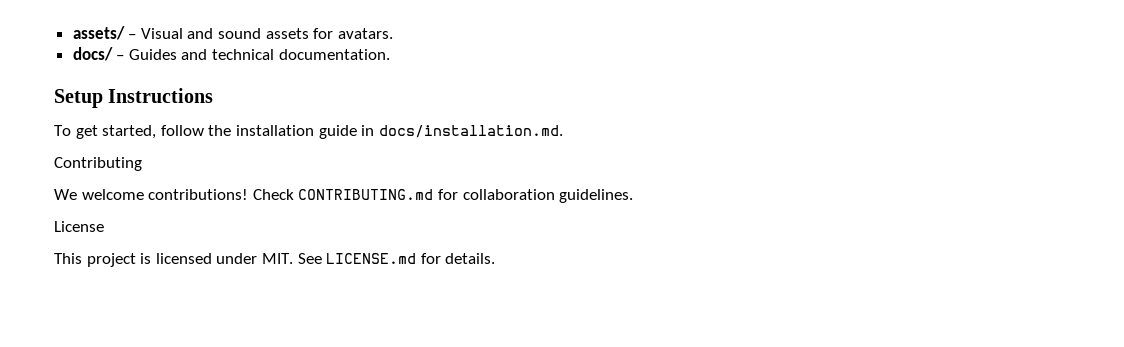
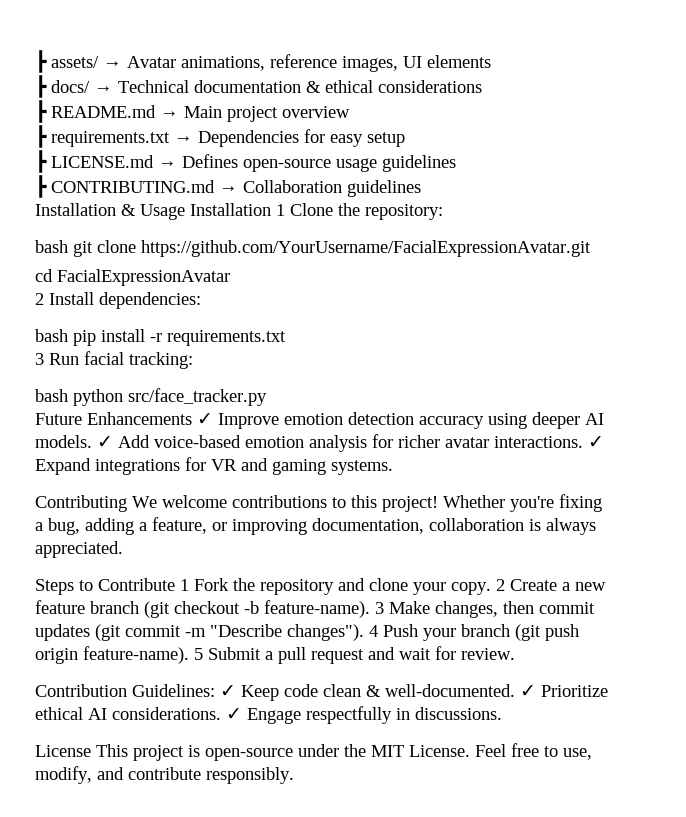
[72,26,393,40] [72,47,390,61] [54,88,214,108] [54,125,563,139] assets/ – Visual and sound assets for avatars. // docs/ – Guides and technical documentation. // Setup Instructions // To get started, follow the installation guide in docs/installation.md. -> [35,50,491,73] [35,75,482,98] [35,100,350,123] [35,125,405,148] [35,150,456,173] [35,175,421,198] [35,203,443,220] [35,240,591,257] [35,269,230,286] [35,292,201,309] [35,329,286,346] [35,351,193,369] [35,388,267,406] [35,412,604,429] [35,434,604,452] [35,457,393,475] ┣ assets/ → Avatar animations, reference images, UI elements // ┣ docs/ → Technical documentation & ethical considerations // ┣ README.md → Main project overview // ┣ requirements.txt → Dependencies for easy setup // ┣ LICENSE.md → Defines open-source usage guidelines // ┣ CONTRIBUTING.md → Collaboration guidelines // Installation & Usage Installation 1 Clone the repository: // bash git clone https://github.com/YourUsername/FacialExpressionAvatar.git // cd FacialExpressionAvatar // 2 Install dependencies: // bash pip install -r requirements.txt // 3 Run facial tracking: // bash python src/face_tracker.py // Future Enhancements ✓ Improve emotion detection accuracy using deeper AI models. ✓ Add voice-based emotion analysis for richer avatar interactions. ✓ Expand integrations for VR and gaming systems.
(142, 164) // -> (127, 503) none
[148,189,634,203] contributions! Check CONTRIBUTING.md for collaboration guidelines. -> [232,494,602,512] [35,517,596,535] [35,541,123,558] [35,578,606,595] [35,600,595,618] [35,624,579,641] [35,646,515,664] [35,684,608,701] [35,706,502,724] contributions to this project! Whether you're fixing a bug, adding a feature, or improving documentation, collaboration is always appreciated. // Steps to Contribute 1 Fork the repository and clone your copy. 2 Create a new feature branch (git checkout -b feature-name). 3 Make changes, then commit updates (git commit -m "Describe changes"). 4 Push your branch (git push origin feature-name). 5 Submit a pull request and wait for review. // Contribution Guidelines: ✓ Keep code clean & well-documented. ✓ Prioritize ethical AI considerations. ✓ Engage respectfully in discussions.
(104, 226) // -> (91, 751) none
[155,253,496,264] licensed under MIT. See LICENSE.md for details. -> [205,743,592,761] [35,766,294,784] open-source under the MIT License. Feel free to use, modify, and contribute responsibly.

